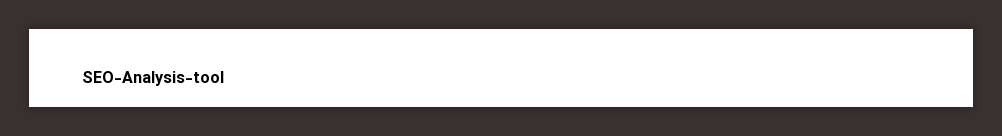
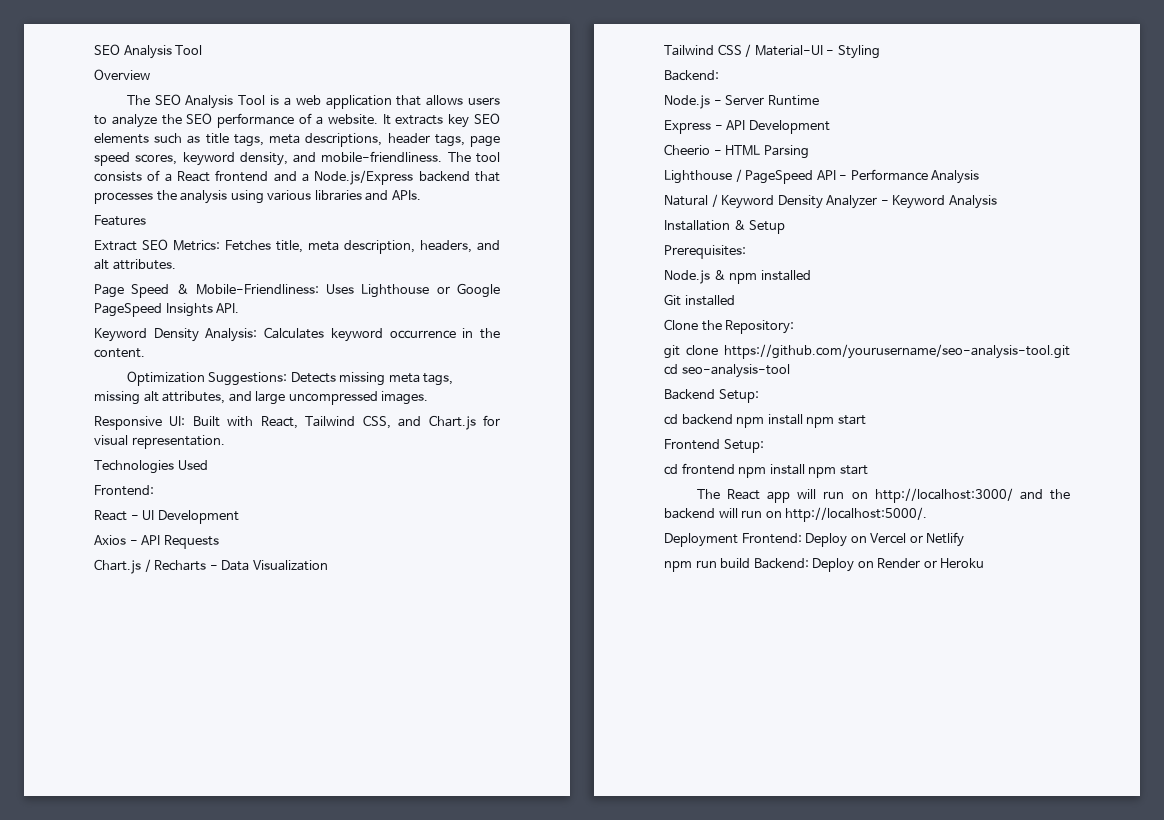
[82,71,224,86] SEO-Analysis-tool -> [94,44,203,59] [94,69,150,80] [126,94,500,109] [94,113,500,128] [94,133,501,147] [94,151,500,166] [94,170,500,185] [94,190,421,204] [94,215,146,226] [94,239,500,254] [94,259,176,270] [94,283,500,298] [94,303,240,317] [94,327,501,342] [94,348,145,358] [126,371,454,386] [94,391,429,405] [94,415,500,430] [94,435,225,449] [94,460,208,474] [94,485,154,496] [94,510,239,524] [94,535,219,549] [94,559,328,574] [664,44,880,59] [664,70,719,81] [664,95,819,109] [664,120,830,134] [664,144,809,159] [664,169,980,184] [664,194,997,209] [664,220,786,234] [664,245,746,259] [664,270,811,284] [664,294,735,306] [664,319,795,334] [664,344,1070,359] [664,364,790,378] [664,389,759,403] [664,414,866,428] [664,439,764,453] [664,463,868,478] [696,488,1070,503] [664,507,928,522] [664,532,965,547] [664,558,985,572] SEO Analysis Tool // Overview // The SEO Analysis Tool is a web application that allows users to analyze the SEO performance of a website. It extracts key SEO elements such as title tags, meta descriptions, header tags, page speed scores, keyword density, and mobile-friendliness. The tool consists of a React frontend and a Node.js/Express backend that processes the analysis using various libraries and APIs. // Features // Extract SEO Metrics: Fetches title, meta description, headers, and alt attributes. // Page Speed & Mobile-Friendliness: Uses Lighthouse or Google PageSpeed Insights API. // Keyword Density Analysis: Calculates keyword occurrence in the content. // Optimization Suggestions: Detects missing meta tags, missing alt attributes, and large uncompressed images. // Responsive UI: Built with React, Tailwind CSS, and Chart.js for visual representation. // Technologies Used // Frontend: // React - UI Development // Axios - API Requests // Chart.js / Recharts - Data Visualization // Tailwind CSS / Material-UI - Styling // Backend: // Node.js - Server Runtime // Express - API Development // Cheerio - HTML Parsing // Lighthouse / PageSpeed API - Performance Analysis // Natural / Keyword Density Analyzer - Keyword Analysis // Installation & Setup // Prerequisites: // Node.js & npm installed // Git installed // Clone the Repository: // git clone https://github.com/yourusername/seo-analysis-tool.git cd seo-analysis-tool // Backend Setup: // cd backend npm install npm start // Frontend Setup: // cd frontend npm install npm start // The React app will run on http://localhost:3000/ and the backend will run on http://localhost:5000/. // Deployment Frontend: Deploy on Vercel or Netlify // npm run build Backend: Deploy on Render or Heroku

